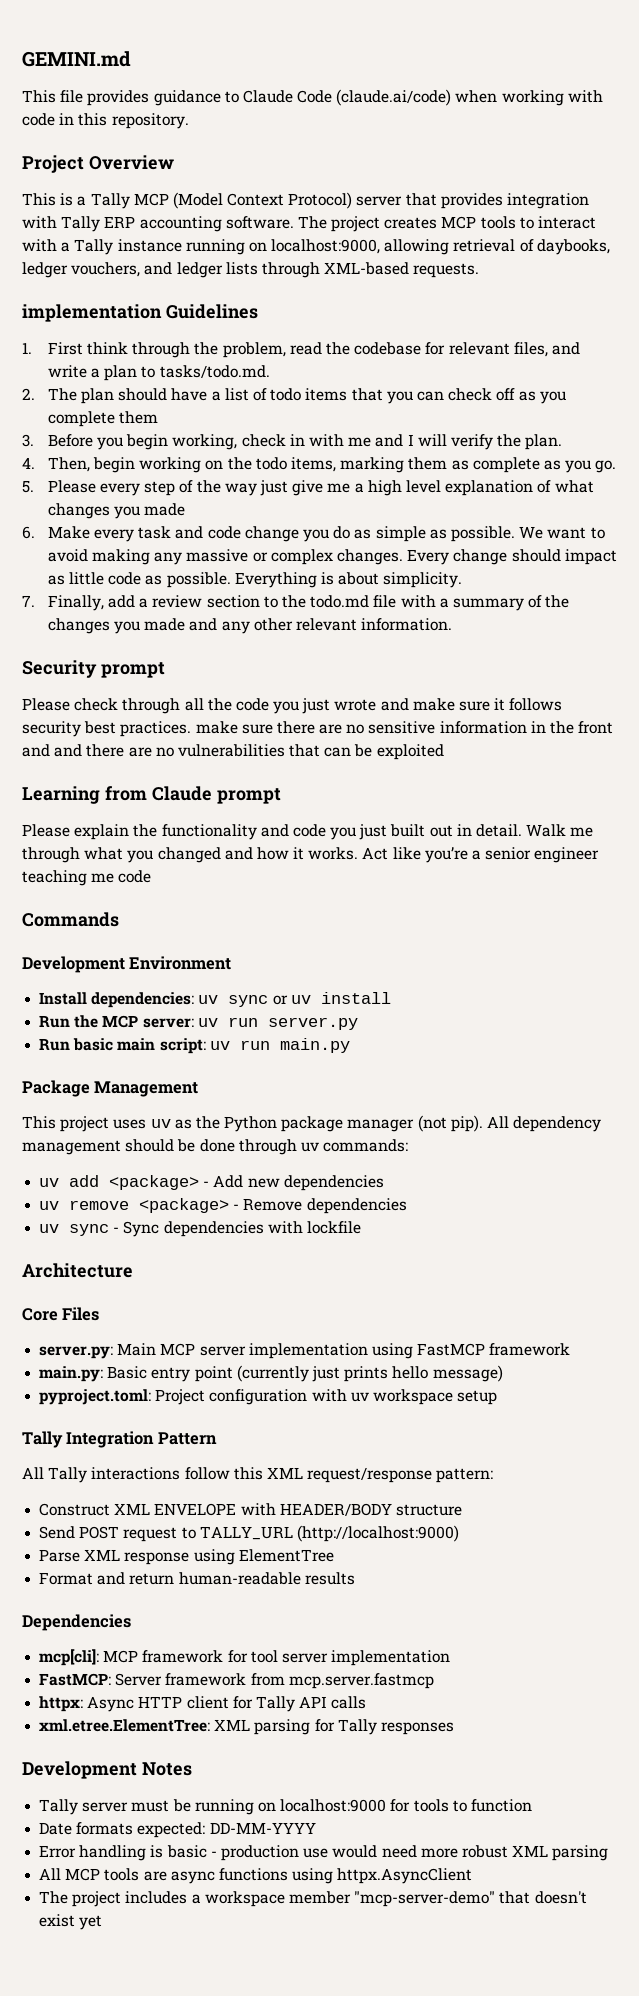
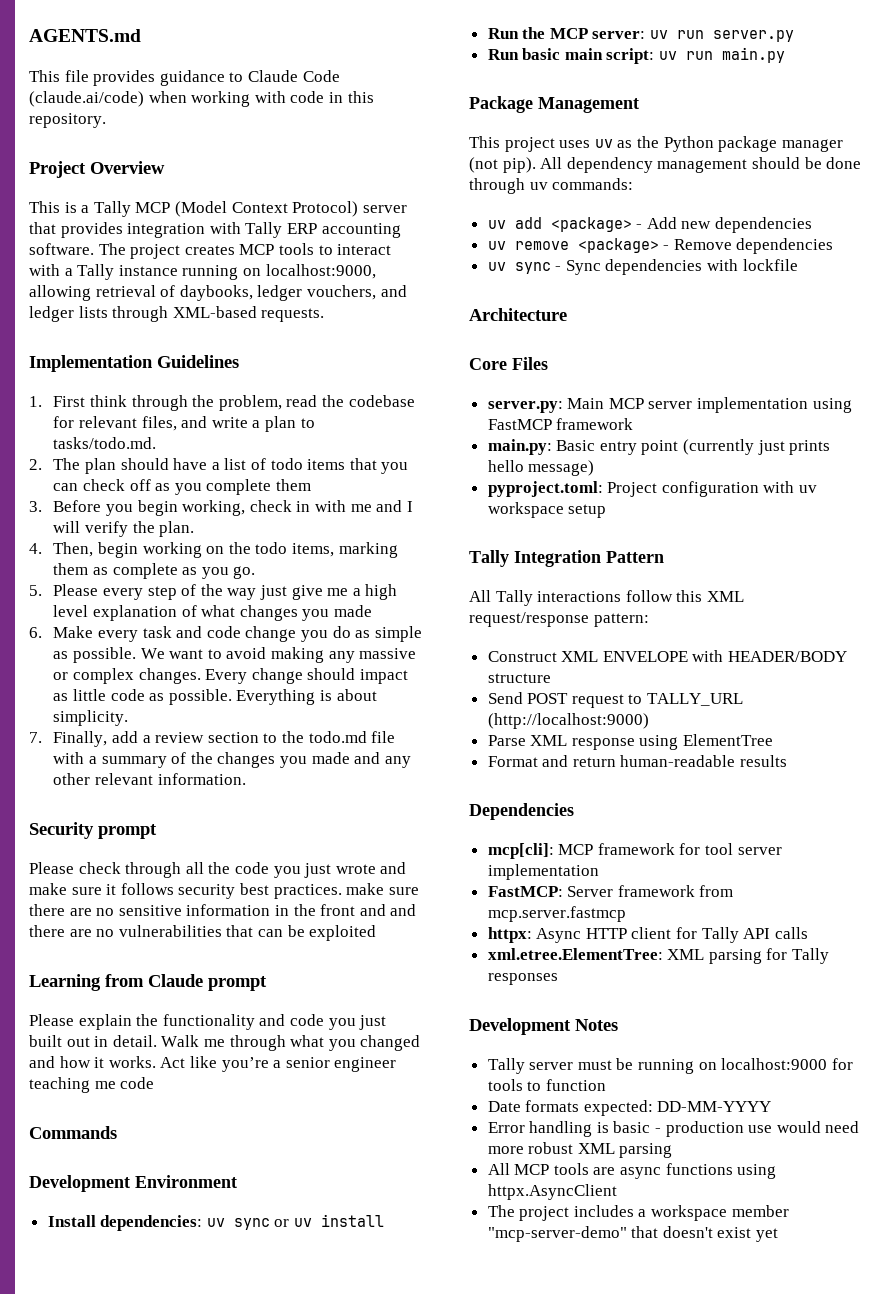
[22,51,131,67] GEMINI.md -> [29,29,141,42] AGENTS.md
[22,304,162,322] implementation -> [29,355,153,372] Implementation

